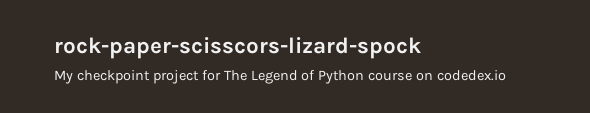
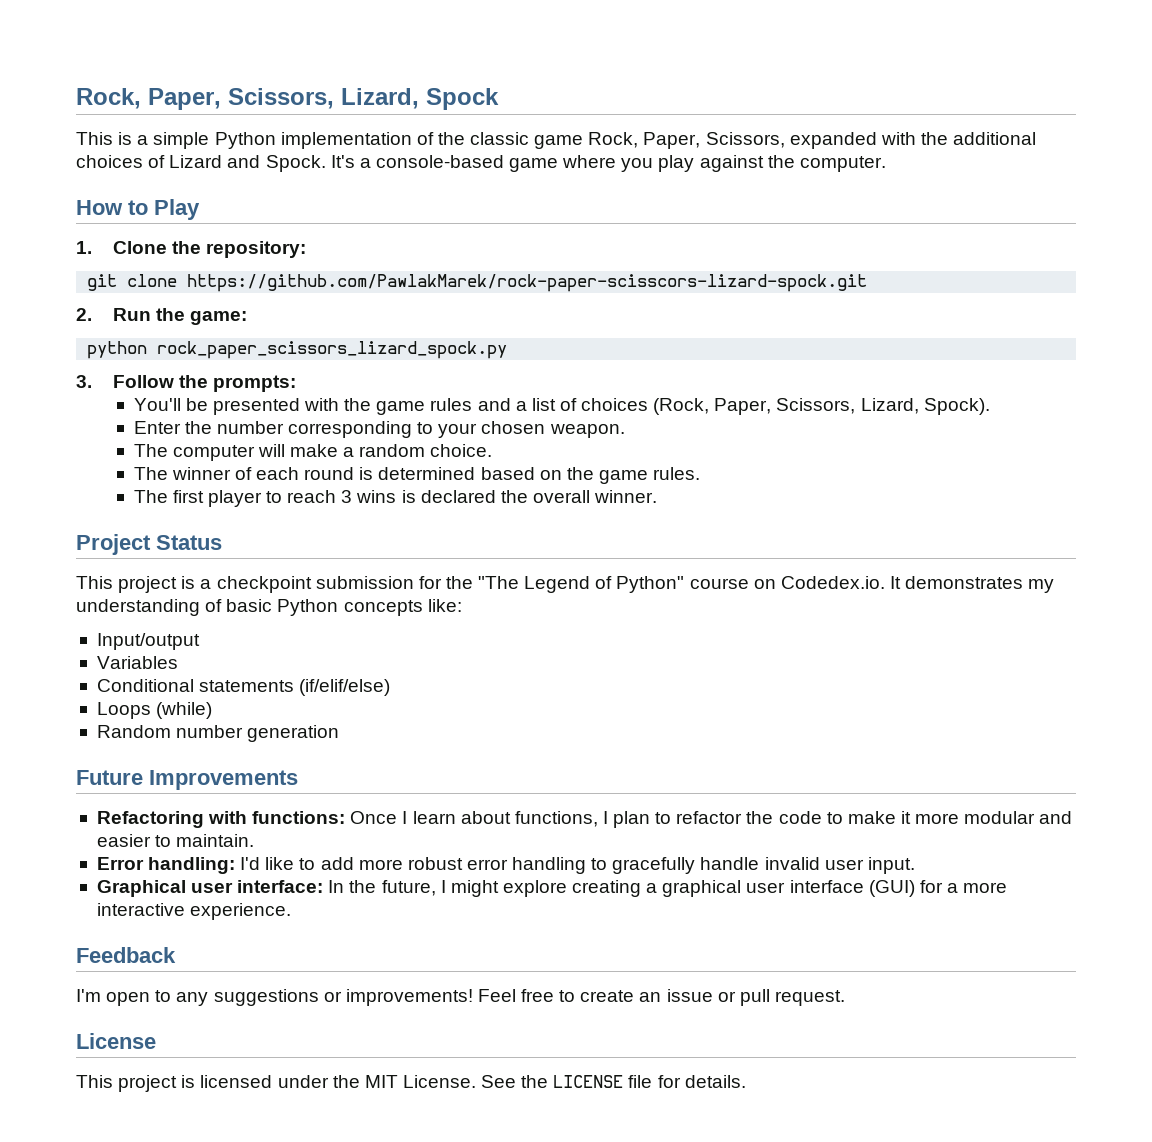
[54,37,421,59] [54,70,247,84] rock-paper-scisscors-lizard-spock // My checkpoint project for The -> [76,88,499,110] [76,132,1037,149] [76,155,886,172] [76,199,200,220] [76,241,306,258] [87,274,868,292] [76,308,247,325] [87,341,508,359] [76,375,296,392] [133,398,990,415] [133,421,625,438] [133,444,493,461] [133,467,701,484] [133,490,658,507] [76,534,222,555] [76,576,520,593] Rock, Paper, Scissors, Lizard, Spock // This is a simple Python implementation of the classic game Rock, Paper, Scissors, expanded with the additional choices of Lizard and Spock. It's a console-based game where you play against the computer. // How to Play // 1. Clone the repository: // git clone https://github.com/PawlakMarek/rock-paper-scisscors-lizard-spock.git // 2. Run the game: // python rock_paper_scissors_lizard_spock.py // 3. Follow the prompts: // You'll be presented with the game rules and a list of choices (Rock, Paper, Scissors, Lizard, Spock). // Enter the number corresponding to your chosen weapon. // The computer will make a random choice. // The winner of each round is determined based on the game rules. // The first player to reach 3 wins is declared the overall winner. // Project Status // This project is a checkpoint submission for the "The
[318,70,365,84] Python -> [616,576,685,593] Python"
[437,70,507,81] codedex.io -> [780,576,1055,593] [76,599,462,616] [96,633,200,650] [96,656,178,669] [96,679,391,696] [96,702,213,719] [96,725,340,742] [76,770,298,790] [96,811,1073,828] [96,834,255,847] [96,857,915,874] [96,880,1008,897] [96,903,292,920] [76,947,176,963] [76,989,845,1006] [76,1033,156,1049] [76,1075,746,1092] Codedex.io. It demonstrates my understanding of basic Python concepts like: // Input/output // Variables // Conditional statements (if/elif/else) // Loops (while) // Random number generation // Future Improvements // Refactoring with functions: Once I learn about functions, I plan to refactor the code to make it more modular and easier to maintain. // Error handling: I'd like to add more robust error handling to gracefully handle invalid user input. // Graphical user interface: In the future, I might explore creating a graphical user interface (GUI) for a more interactive experience. // Feedback // I'm open to any suggestions or improvements! Feel free to create an issue or pull request. // License // This project is licensed under the MIT License. See the LICENSE file for details.

